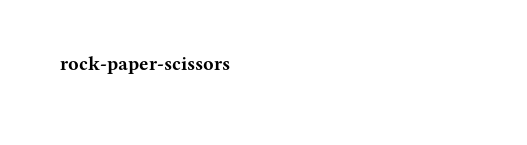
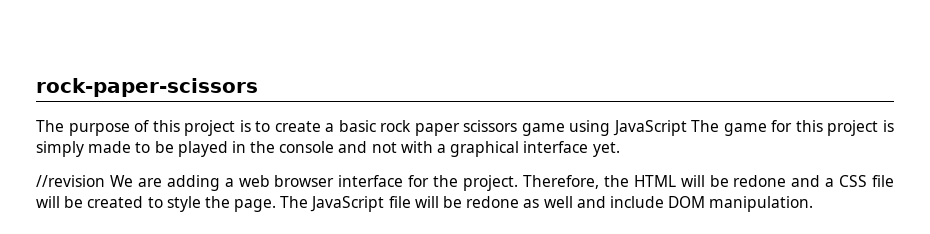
(230, 65) none -> [36,120,894,136] [36,141,620,157] [36,175,894,191] [36,196,814,212] // The purpose of this project is to create a basic rock paper scissors game using JavaScript The game for this project is simply made to be played in the console and not with a graphical interface yet. // //revision We are adding a web browser interface for the project. Therefore, the HTML will be redone and a CSS file will be created to style the page. The JavaScript file will be redone as well and include DOM manipulation.

